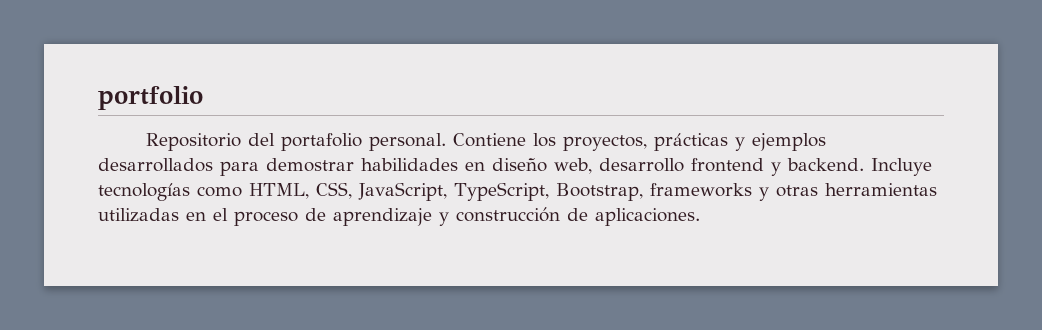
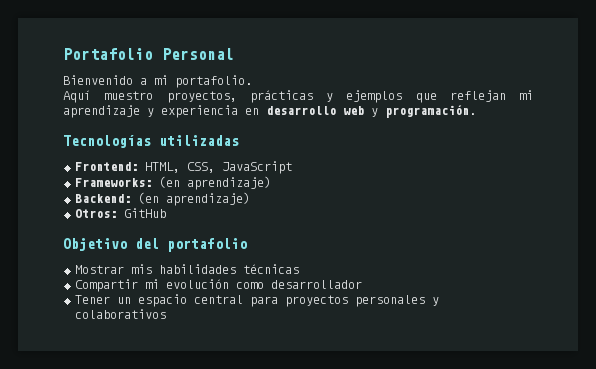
[98,86,203,110] [146,133,827,151] [98,158,932,176] [98,182,937,201] [98,207,700,226] portfolio // Repositorio del portafolio personal. Contiene los proyectos, prácticas y ejemplos desarrollados para demostrar habilidades en diseño web, desarrollo frontend y backend. Incluye tecnologías como HTML, CSS, JavaScript, TypeScript, Bootstrap, frameworks y otras herramientas utilizadas en el proceso de aprendizaje y construcción de aplicaciones. -> [63,48,234,60] [63,75,252,88] [63,90,533,103] [63,105,476,118] [63,135,239,148] [74,161,292,174] [74,176,271,190] [74,192,250,206] [74,208,166,218] [63,238,247,252] [74,264,299,274] [74,279,362,292] [74,294,439,307] [74,309,166,319] Portafolio Personal // Bienvenido a mi portafolio. // Aquí muestro proyectos, prácticas y ejemplos que reflejan mi aprendizaje y experiencia en desarrollo web y programación. // Tecnologías utilizadas // Frontend: HTML, CSS, JavaScript // Frameworks: (en aprendizaje) // Backend: (en aprendizaje) // Otros: GitHub // Objetivo del portafolio // Mostrar mis habilidades técnicas // Compartir mi evolución como desarrollador // Tener un espacio central para proyectos personales y colaborativos

